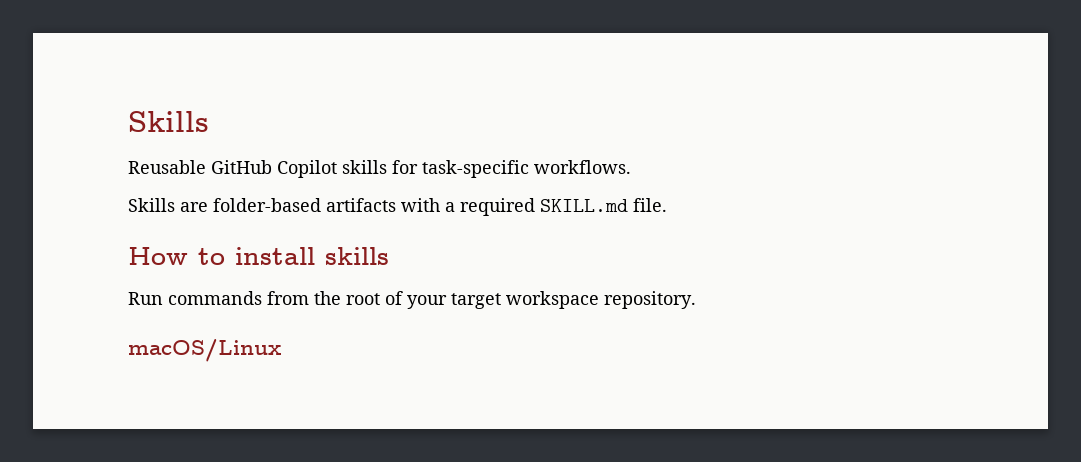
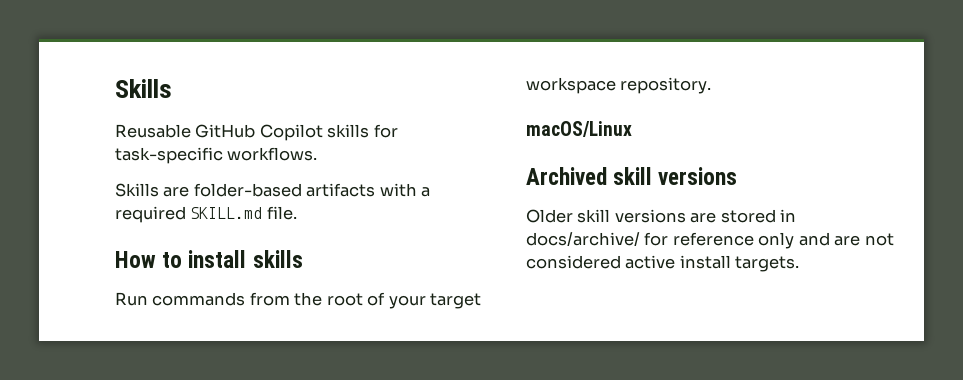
(281, 350) none -> [526,167,738,185] [526,209,797,223] [526,232,894,249] [526,255,800,272] // Archived skill versions // Older skill versions are stored in docs/archive/ for reference only and are not considered active install targets.

